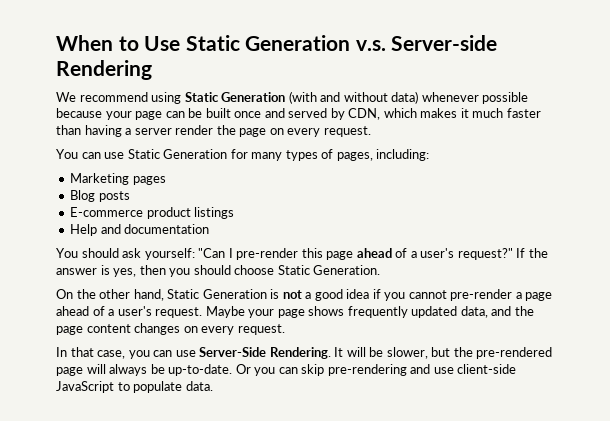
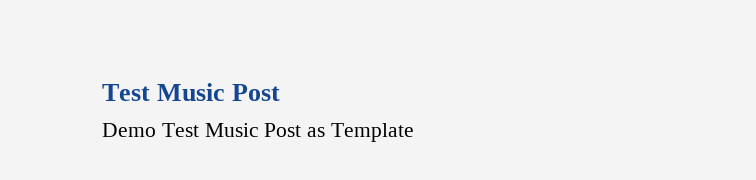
[56,35,498,51] [56,60,152,80] [56,91,529,104] [56,108,541,120] [56,125,371,137] [56,149,430,161] [70,173,166,185] [70,190,130,202] [70,207,235,219] [70,224,210,236] [56,248,548,260] [56,265,381,277] [56,289,553,301] [56,306,534,318] [56,323,285,335] [56,347,553,359] [56,364,517,376] [56,381,213,393] When to Use Static Generation v.s. Server-side Rendering // We recommend using Static Generation (with and without data) whenever possible because your page can be built once and served by CDN, which makes it much faster than having a server render the page on every request. // You can use Static Generation for many types of pages, including: // Marketing pages // Blog posts // E-commerce product listings // Help and documentation // You should ask yourself: "Can I pre-render this page ahead of a user's request?" If the answer is yes, then you should choose Static Generation. // On the other hand, Static Generation is not a good idea if you cannot pre-render a page ahead of a user's request. Maybe your page shows frequently updated data, and the page content changes on every request. // In that case, you can use Server-Side Rendering. It will be slower, but the pre-rendered page will always be up-to-date. Or you can skip pre-rendering and use client-side JavaScript to populate data. -> [102,83,281,101] [102,123,415,142] Test Music Post // Demo Test Music Post as Template

